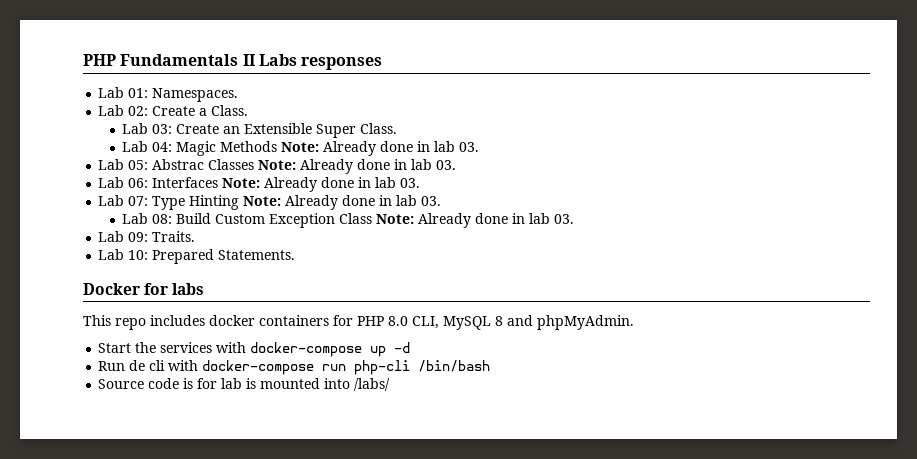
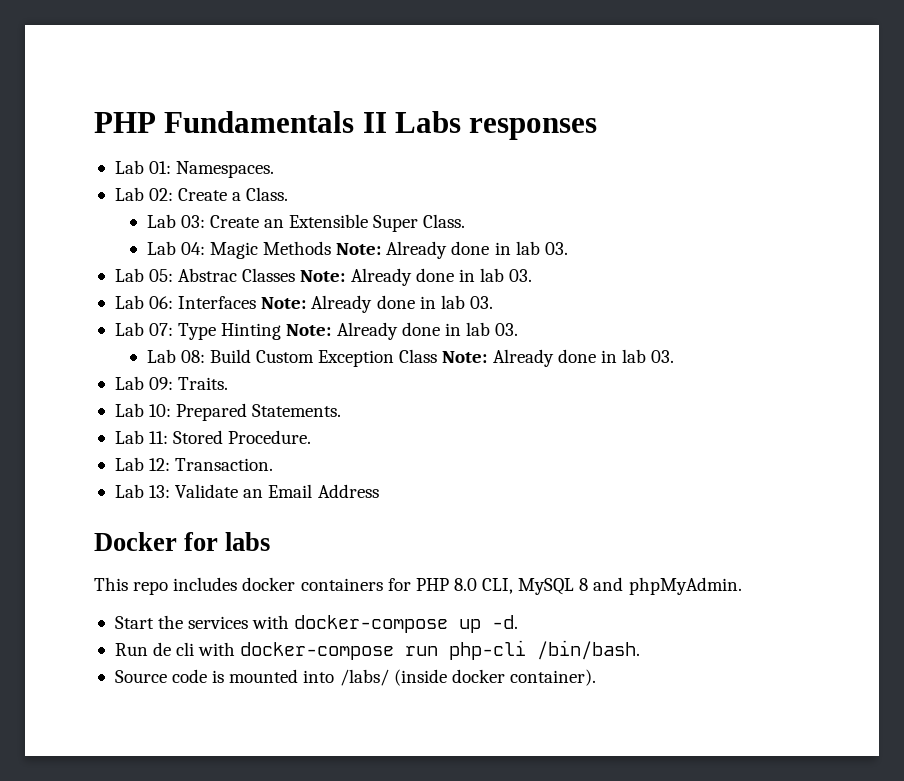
(296, 255) none -> [114,430,312,444] [114,457,274,471] [114,484,379,498] // Lab 11: Stored Procedure. // Lab 12: Transaction. // Lab 13: Validate an Email Address
[394,342,411,353] -d -> [492,615,519,629] -d.
[418,360,491,372] /bin/bash -> [537,640,641,660] /bin/bash.
[197,378,391,391] for lab is mounted into /labs/ -> [229,669,596,686] mounted into /labs/ (inside docker container).

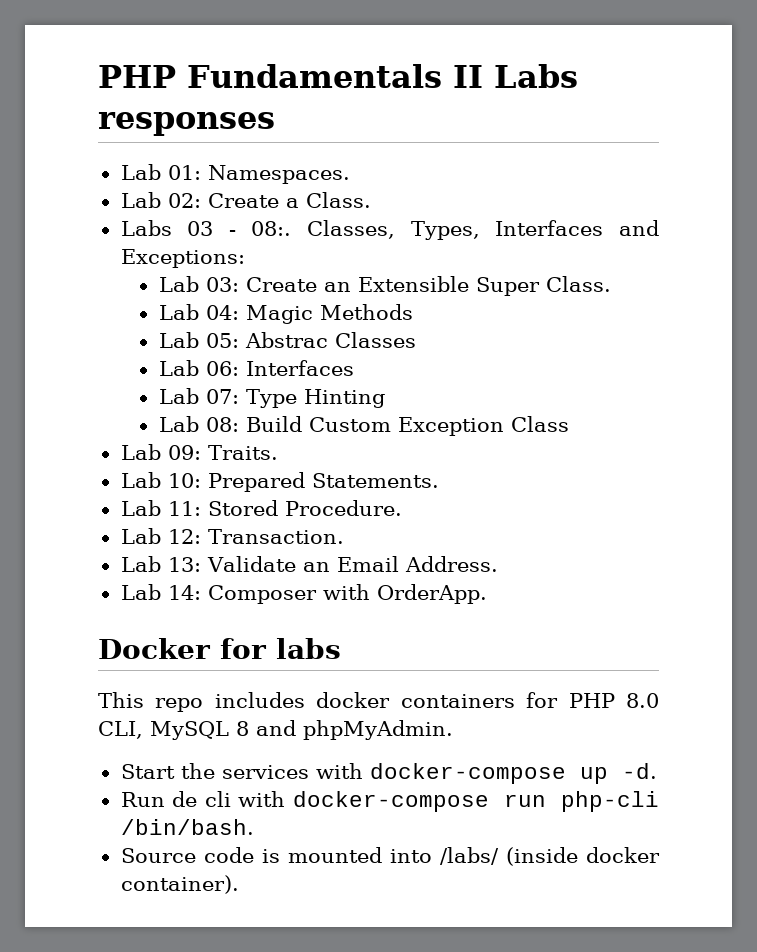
(289, 194) none -> [120,220,659,240] [120,249,245,268] // Labs 03 - 08:. Classes, Types, Interfaces and Exceptions:
[336,241,568,259] [114,268,533,286] [114,295,493,313] [114,322,519,340] Note: Already done in lab 03. // Lab 05: Abstrac Classes Note: Already done in lab 03. // Lab 06: Interfaces Note: Already done in lab 03. // Lab 07: Type Hinting Note: Already done in lab 03. -> [158,332,416,348] [158,360,354,376] [158,388,385,408] // Lab 05: Abstrac Classes // Lab 06: Interfaces // Lab 07: Type Hinting
[442,349,675,367] Note: Already done in lab 03. -> (569, 424) none
[317,484,379,498] Address -> [404,556,498,572] [120,584,487,604] Address. // Lab 14: Composer with OrderApp.

